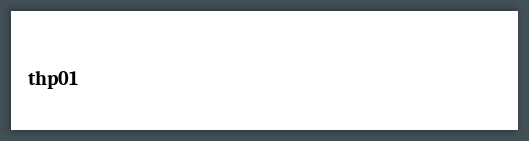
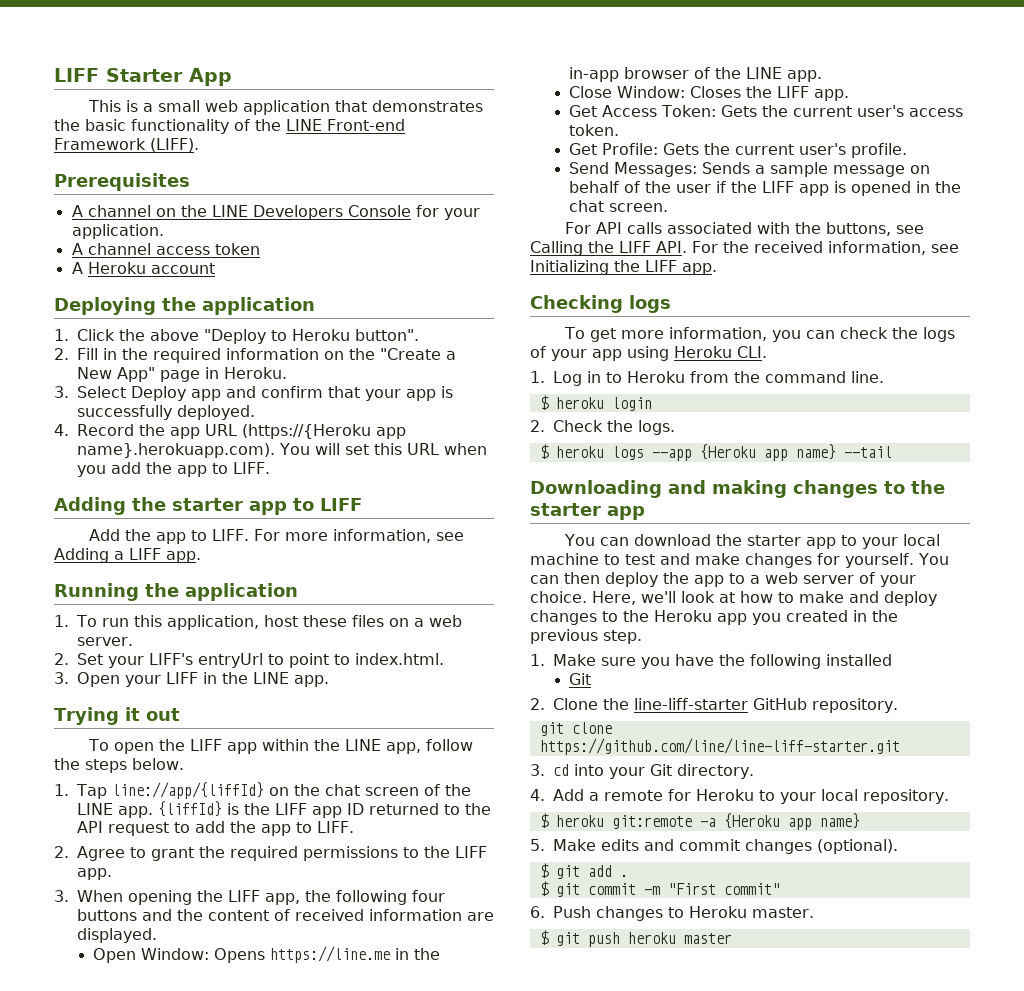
[28,70,78,89] thp01 -> [54,68,232,86] [87,100,483,115] [54,119,405,134] [54,138,199,152] [54,173,190,191] [71,205,480,220] [71,224,164,239] [71,243,260,255] [71,262,215,274] [54,297,315,315] [54,329,419,344] [54,348,456,363] [77,367,287,382] [54,386,453,401] [77,405,255,420] [54,424,406,439] [77,443,487,458] [77,462,270,477] [54,497,362,515] [88,529,464,544] [54,548,201,563] [54,583,298,601] [54,615,462,630] [77,637,133,646] [54,653,444,668] [54,672,329,687] [54,707,180,725] [87,739,473,754] [54,758,184,773] [54,782,471,799] [77,801,491,818] [77,821,354,836] [54,846,487,861] [77,868,112,880] [54,890,445,905] [77,909,494,921] [77,928,157,943] [93,946,441,963] [569,67,823,82] [569,86,850,101] [569,105,964,117] [569,124,620,136] [569,143,908,158] [569,162,931,177] [569,181,962,196] [569,200,669,212] [564,222,924,236] [530,241,959,256] [530,260,717,275] [530,295,671,313] [563,327,955,342] [530,346,767,361] [530,371,884,386] [539,395,652,411] [530,420,675,435] [539,444,892,461] [530,480,945,498] [530,503,645,520] [563,534,940,549] [530,553,949,568] [530,572,916,587] [530,591,937,606] [530,610,898,625] [530,629,642,644] [530,654,892,669] [569,673,592,685] [530,698,898,713] [539,722,612,736] [539,738,900,755] [530,764,754,779] [530,789,949,804] [539,813,860,830] [530,839,898,854] [539,863,628,879] [539,881,780,897] [530,906,814,921] [539,930,732,947] LIFF Starter App // This is a small web application that demonstrates the basic functionality of the LINE Front-end Framework (LIFF). // Prerequisites // A channel on the LINE Developers Console for your application. // A channel access token // A Heroku account // Deploying the application // 1. Click the above "Deploy to Heroku button". // 2. Fill in the required information on the "Create a New App" page in Heroku. // 3. Select Deploy app and confirm that your app is successfully deployed. // 4. Record the app URL (https://{Heroku app name}.herokuapp.com). You will set this URL when you add the app to LIFF. // Adding the starter app to LIFF // Add the app to LIFF. For more information, see Adding a LIFF app. // Running the application // 1. To run this application, host these files on a web server. // 2. Set your LIFF's entryUrl to point to index.html. // 3. Open your LIFF in the LINE app. // Trying it out // To open the LIFF app within the LINE app, follow the steps below. // 1. Tap line://app/{liffId} on the chat screen of the LINE app. {liffId} is the LIFF app ID returned to the API request to add the app to LIFF. // 2. Agree to grant the required permissions to the LIFF app. // 3. When opening the LIFF app, the following four buttons and the content of received information are displayed. // Open Window: Opens https://line.me in the in-app browser of the LINE app. // Close Window: Closes the LIFF app. // Get Access Token: Gets the current user's access token. // Get Profile: Gets the current user's profile. // Send Messages: Sends a sample message on behalf of the user if the LIFF app is opened in the chat screen. // For API calls associated with the buttons, see Calling the LIFF API. For the received information, see Initializing the LIFF app. // Checking logs // To get more information, you can check the logs of your app using Heroku CLI. // 1. Log in to Heroku from the command line. // $ heroku login // 2. Check the logs. // $ heroku logs --app {Heroku app name} --tail // Downloading and making changes to the starter app // You can download the starter app to your local machine to test and make changes for yourself. You can then deploy the app to a web server of your choice. Here, we'll look at how to make and deploy changes to the Heroku app you created in the previous step. // 1. Make sure you have the following installed // Git // 2. Clone the line-liff-starter GitHub repository. // git clone https://github.com/line/line-liff-starter.git // 3. cd into your Git directory. // 4. Add a remote for Heroku to your local repository. // $ heroku git:remote -a {Heroku app name} // 5. Make edits and commit changes (optional). // $ git add . // $ git commit -m "First commit" // 6. Push changes to Heroku master. // $ git push heroku master

